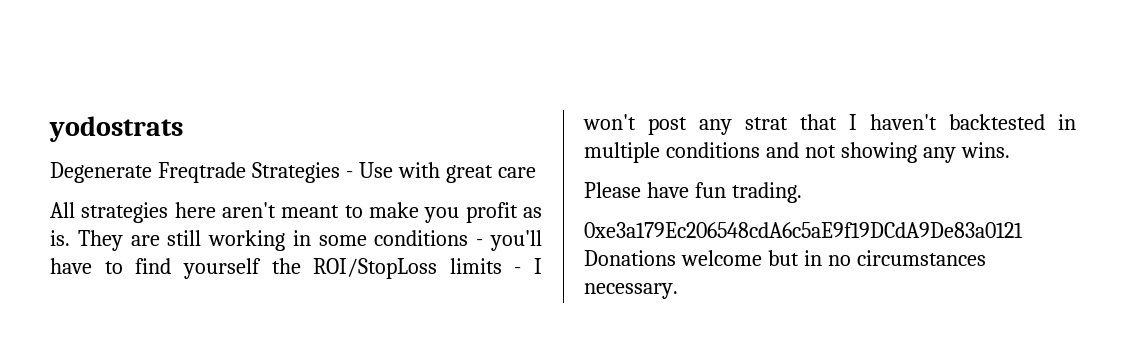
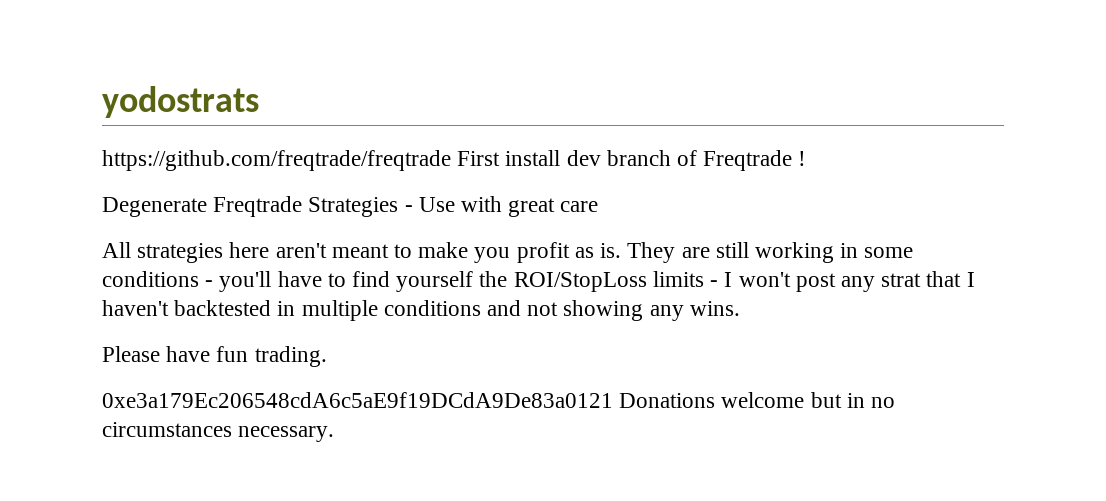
(183, 129) none -> [102,150,807,171] // https://github.com/freqtrade/freqtrade First install dev branch of Freqtrade !

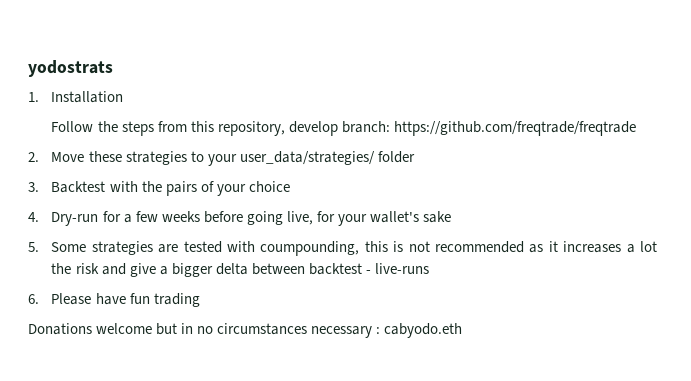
[102,150,807,171] [102,196,599,217] [102,242,914,263] [102,271,975,292] [102,300,740,321] https://github.com/freqtrade/freqtrade First install dev branch of Freqtrade ! // Degenerate Freqtrade Strategies - Use with great care // All strategies here aren't meant to make you profit as is. They are still working in some conditions - you'll have to find yourself the ROI/StopLoss limits - I won't post any strat that I haven't backtested in multiple conditions and not showing any wins. // -> [28,91,124,103] [51,121,636,136] [28,151,415,166] [28,181,290,196] [28,211,452,226] [28,241,657,256] [51,263,429,277] [28,294,39,304] 1. Installation // Follow the steps from this repository, develop branch: https://github.com/freqtrade/freqtrade // 2. Move these strategies to your user_data/strategies/ folder // 3. Backtest with the pairs of your choice // 4. Dry-run for a few weeks before going live, for your wallet's sake // 5. Some strategies are tested with coumpounding, this is not recommended as it increases a lot the risk and give a bigger delta between backtest - live-runs // 6.
[254,346,327,367] [102,392,613,408] trading. // 0xe3a179Ec206548cdA6c5aE9f19DCdA9De83a0121 -> [153,293,200,307] trading //
[238,426,335,442] necessary. -> [311,323,463,338] necessary : cabyodo.eth

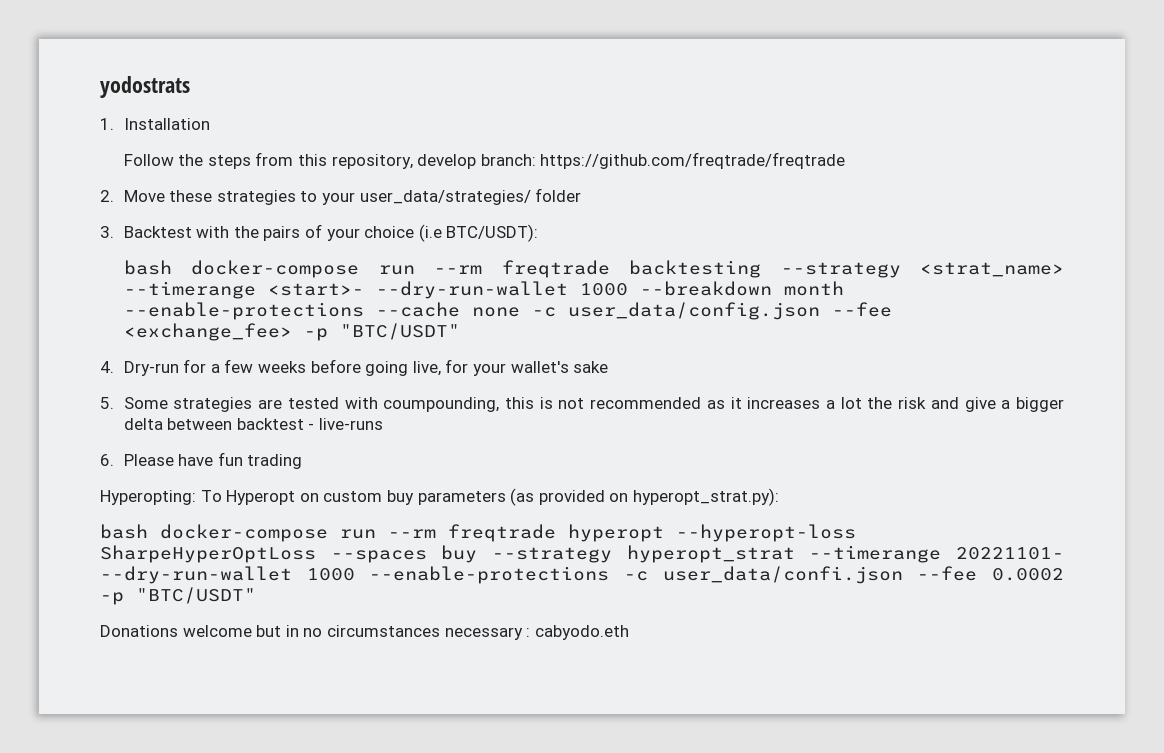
(290, 186) none -> [418,224,539,242] [123,260,1064,278] [123,281,844,299] [123,302,892,320] [123,323,460,341] (i.e BTC/USDT): // bash docker-compose run --rm freqtrade backtesting --strategy <strat_name> --timerange <start>- --dry-run-wallet 1000 --breakdown month --enable-protections --cache none -c user_data/config.json --fee <exchange_fee> -p "BTC/USDT"
(200, 300) none -> [100,488,779,506] [100,524,856,542] [100,545,1064,563] [100,566,1064,584] [100,587,256,605] // Hyperopting: To Hyperopt on custom buy parameters (as provided on hyperopt_strat.py): // bash docker-compose run --rm freqtrade hyperopt --hyperopt-loss SharpeHyperOptLoss --spaces buy --strategy hyperopt_strat --timerange 20221101- --dry-run-wallet 1000 --enable-protections -c user_data/confi.json --fee 0.0002 -p "BTC/USDT"

